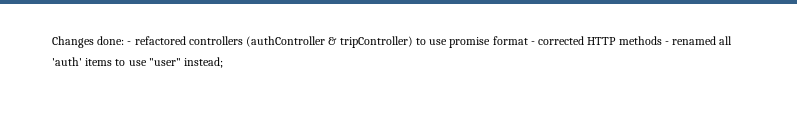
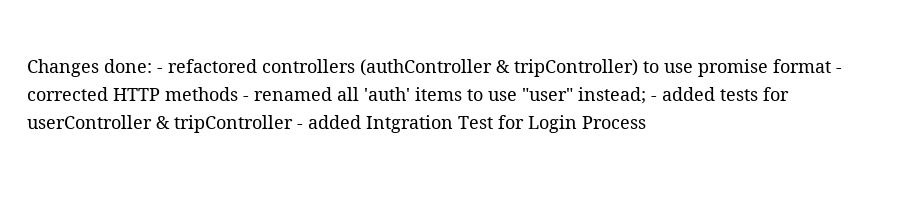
(224, 62) none -> [651,87,789,101] [27,115,646,133] - added tests for userController & tripController - added Intgration Test for Login Process

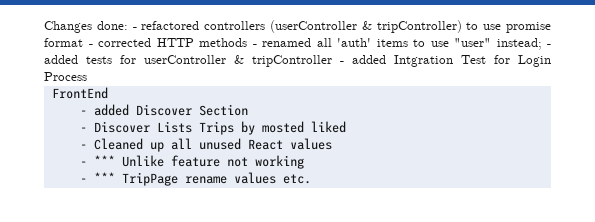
[360,59,492,76] (authController -> [270,20,357,33] (userController
(646, 122) none -> [51,87,108,99] [79,104,248,116] [79,121,346,135] [79,138,332,152] [79,155,304,169] [79,172,311,186] // FrontEnd // - added Discover Section // - Discover Lists Trips by mosted liked // - Cleaned up all unused React values // - *** Unlike feature not working // - *** TripPage rename values etc.

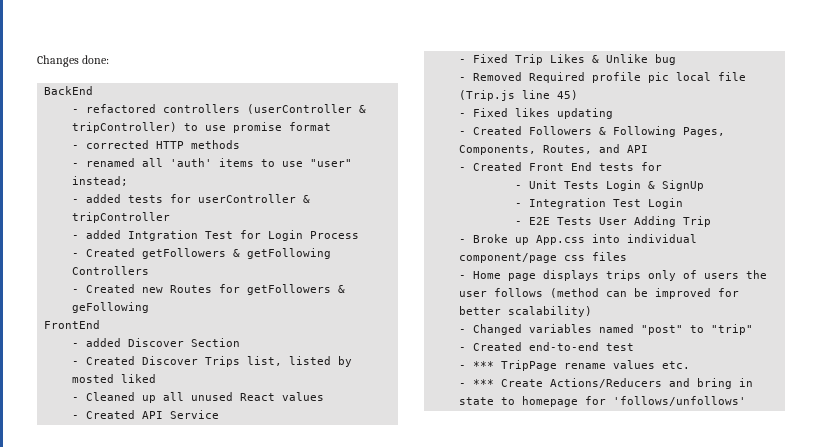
(128, 25) none -> [44,86,94,95] // BackEnd //
(83, 42) none -> (332, 126) //
(247, 42) none -> (241, 144) //
(542, 44) none -> (129, 181) //
(332, 61) none -> (171, 217) //
(87, 76) none -> [72,248,332,259] [72,266,150,275] [72,284,346,295] [72,302,150,313] // - Created getFollowers & getFollowing Controllers // - Created new Routes for getFollowers & geFollowing
[93,121,234,135] Discover Lists Trips -> [86,356,332,367] Created Discover Trips list, listed
[93,155,304,169] *** Unlike feature not working -> [86,410,220,419] [459,54,677,65] [459,72,747,83] [459,90,579,101] [459,108,614,119] [459,126,726,137] [459,144,649,155] [459,162,663,171] [515,180,705,191] [515,198,684,209] [515,216,712,227] [459,234,698,245] [459,252,628,263] [459,270,768,281] [459,288,740,299] [459,306,593,317] [459,324,754,335] [459,342,635,351] Created API Service // - Fixed Trip Likes & Unlike bug // - Removed Required profile pic local file (Trip.js line 45) // - Fixed likes updating // - Created Followers & Following Pages, Components, Routes, and API // - Created Front End tests for // - Unit Tests Login & SignUp // - Integration Test Login // - E2E Tests User Adding Trip // - Broke up App.css into individual component/page css files // - Home page displays trips only of users the user follows (method can be improved for better scalability) // - Changed variables named "post" to "trip" // - Created end-to-end test
(311, 179) none -> [459,378,754,389] [459,396,747,407] // - *** Create Actions/Reducers and bring in state to homepage for 'follows/unfollows'

